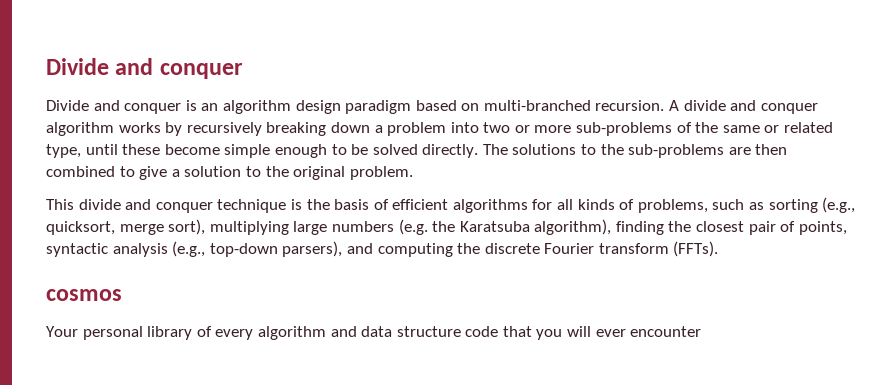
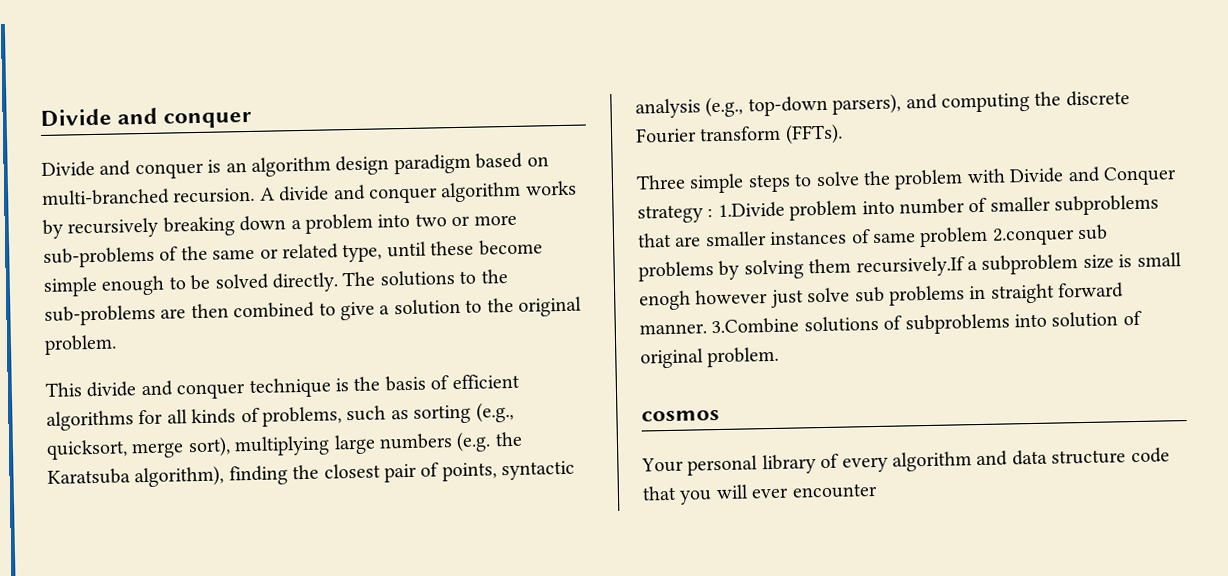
(719, 249) none -> [636,166,1177,194] [637,194,1160,224] [637,224,1109,248] [638,252,1182,282] [639,282,1125,311] [639,310,1142,335] [640,346,780,369] // Three simple steps to solve the problem with Divide and Conquer strategy : 1.Divide problem into number of smaller subproblems that are smaller instances of same problem 2.conquer sub problems by solving them recursively.If a subproblem size is small enogh however just solve sub problems in straight forward manner. 3.Combine solutions of subproblems into solution of original problem.

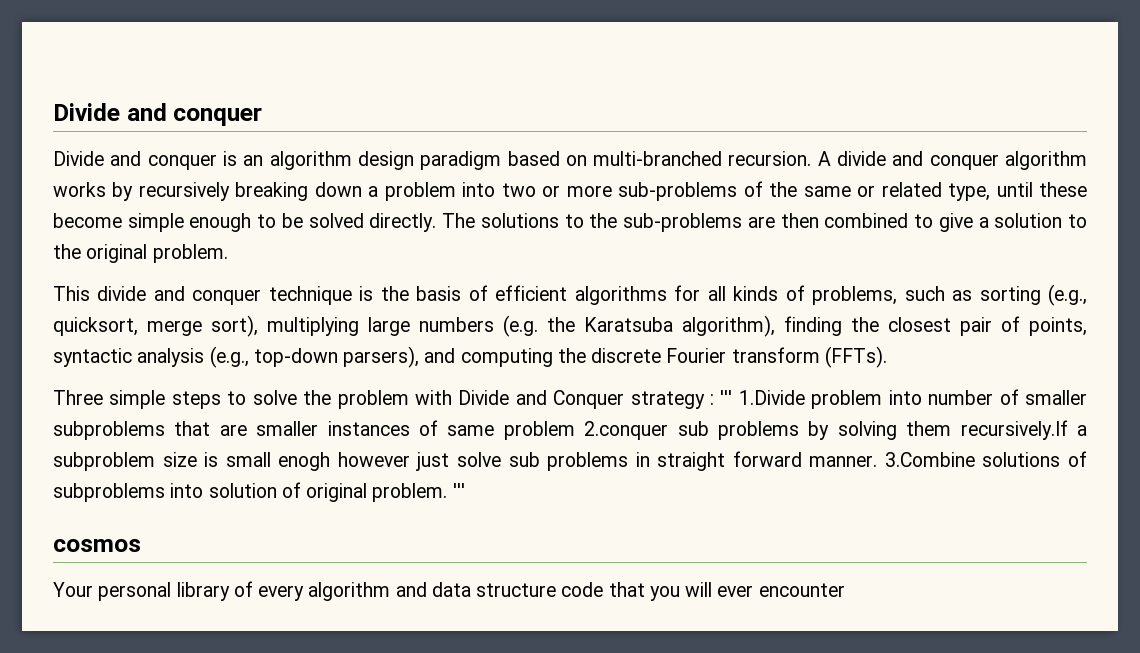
(714, 213) none -> [720,390,733,405] '''
(780, 357) none -> [452,483,465,498] '''

